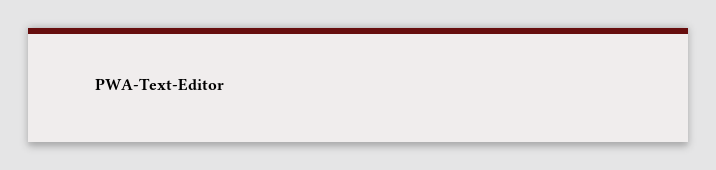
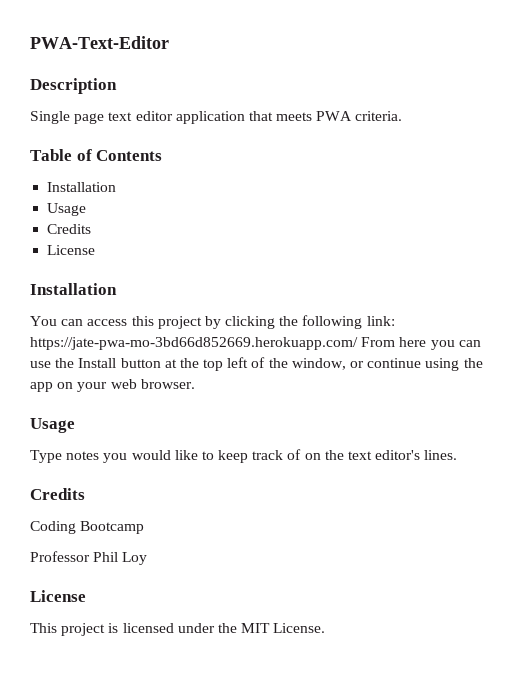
(224, 84) none -> [30,78,117,94] [30,111,403,124] [30,149,163,161] [47,182,117,192] [47,203,87,216] [47,224,92,234] [47,245,96,255] [30,283,117,295] [30,315,395,329] [30,337,481,350] [30,357,483,371] [30,379,195,392] [30,418,75,433] [30,449,458,463] [30,488,85,500] [30,521,145,534] [30,551,148,565] [30,590,86,602] [30,623,326,636] // Description // Single page text editor application that meets PWA criteria. // Table of Contents // Installation // Usage // Credits // License // Installation // You can access this project by clicking the following link: https://jate-pwa-mo-3bd66d852669.herokuapp.com/ From here you can use the Install button at the top left of the window, or continue using the app on your web browser. // Usage // Type notes you would like to keep track of on the text editor's lines. // Credits // Coding Bootcamp // Professor Phil Loy // License // This project is licensed under the MIT License.

